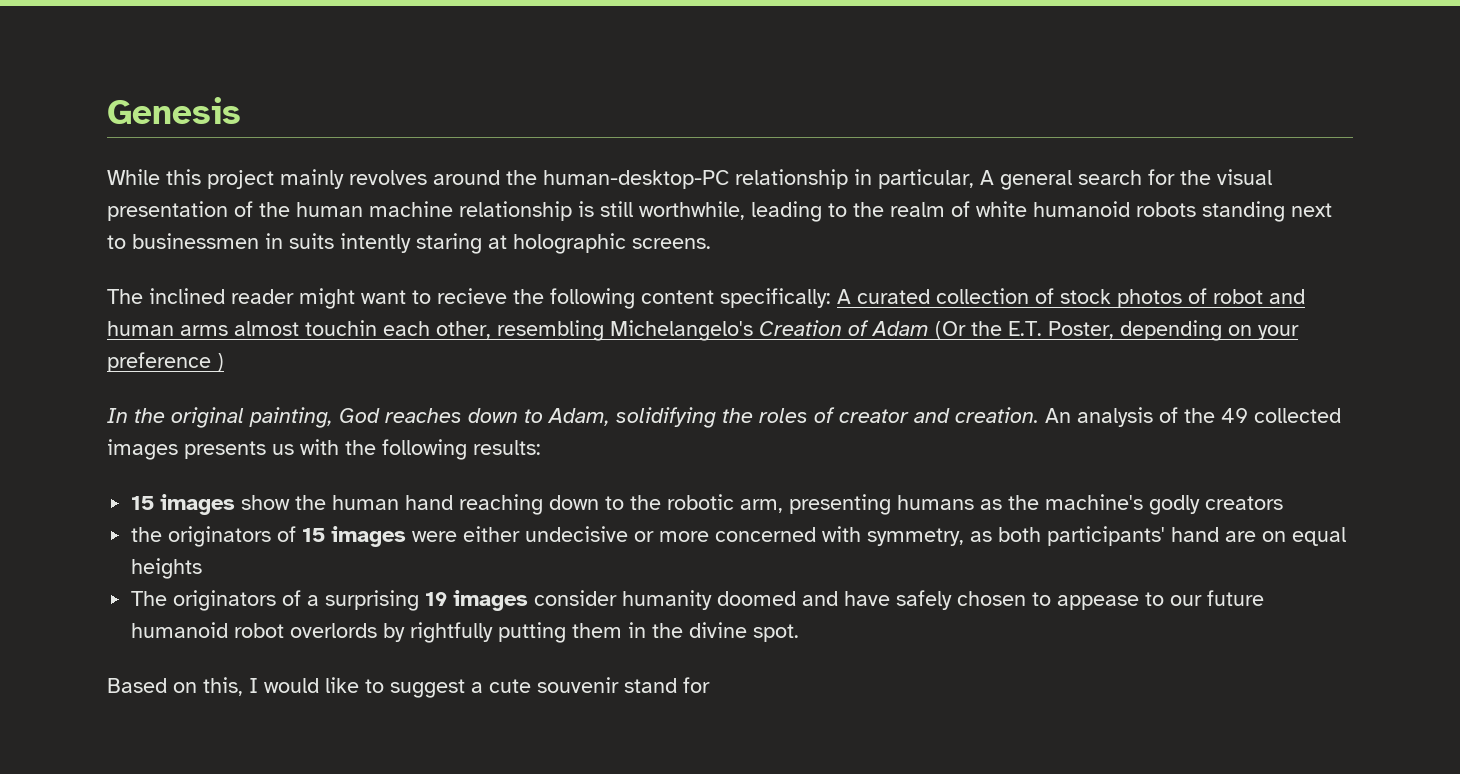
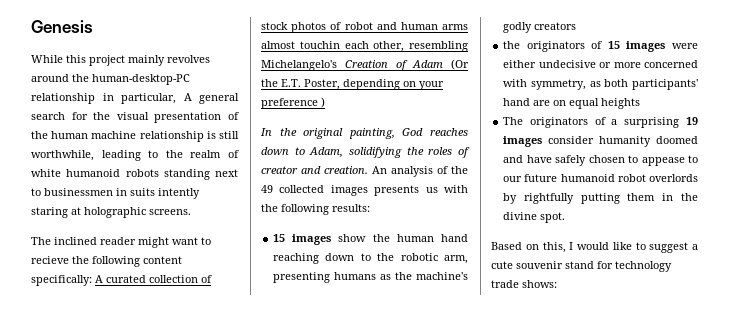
(710, 685) none -> [615,261,672,272] [491,280,557,288] technology trade shows:

